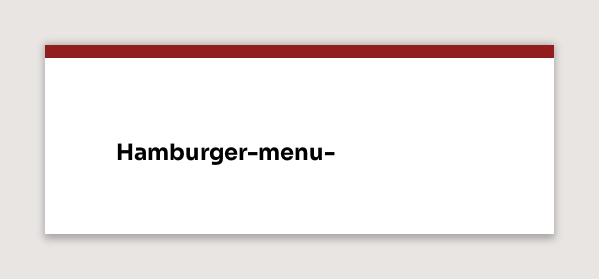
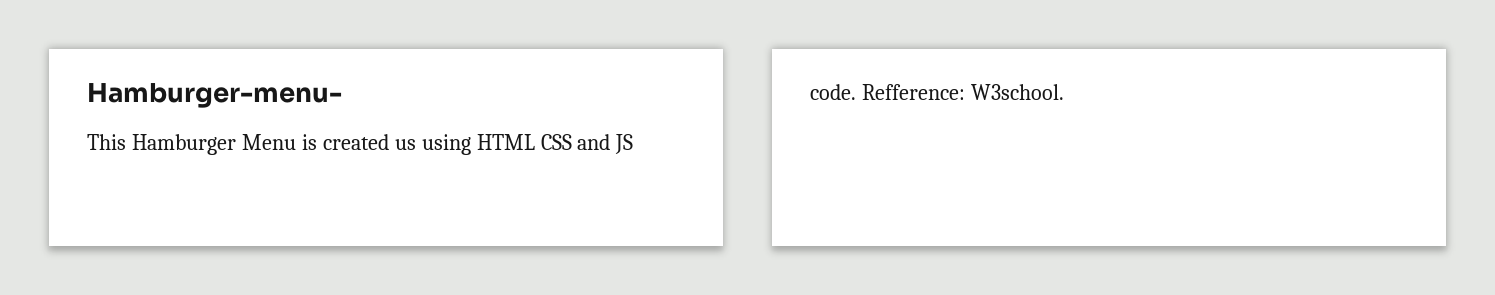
(335, 154) none -> [87,134,634,155] [810,84,1064,100] // This Hamburger Menu is created us using HTML CSS and JS code. Refference: W3school.

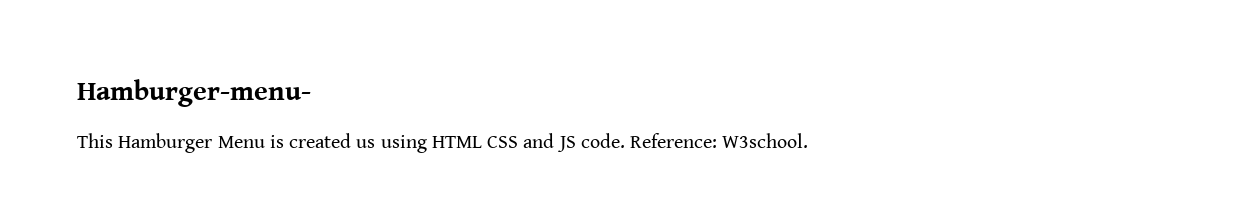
[861,84,965,100] Refference: -> [630,133,718,148] Reference:

